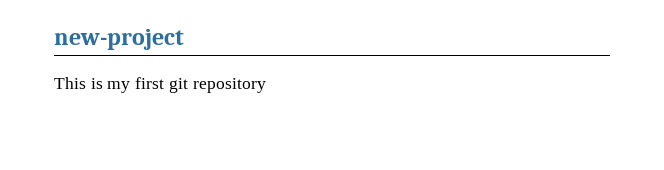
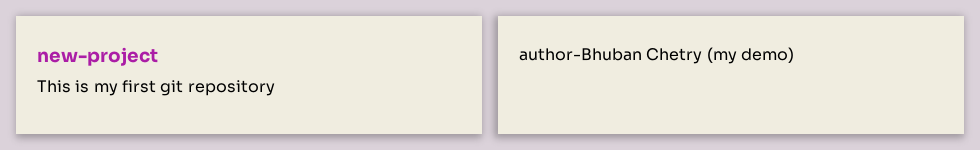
(266, 85) none -> [519,47,794,64] // author-Bhuban Chetry (my demo)

